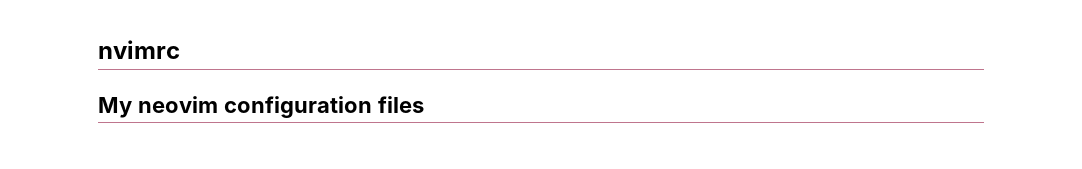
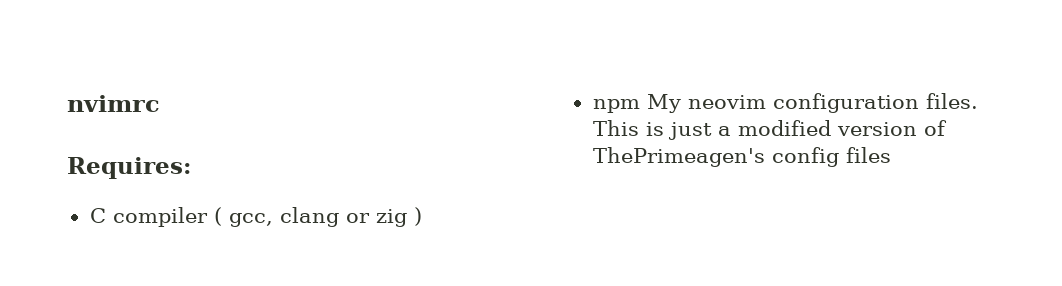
[98,96,372,118] My neovim configuration -> [67,157,191,179] [89,207,422,227] [592,93,978,113] [592,120,947,140] [592,147,839,167] Requires: // C compiler ( gcc, clang or zig ) // npm My neovim configuration files. This is just a modified version of ThePrimeagen's config

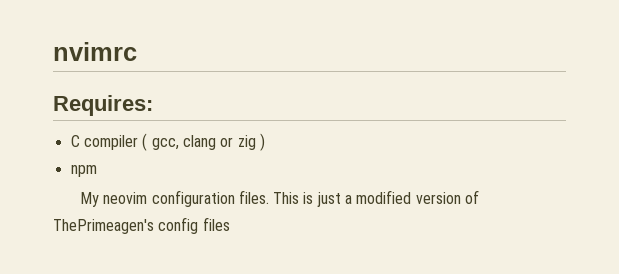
(640, 106) none -> (97, 171) //

